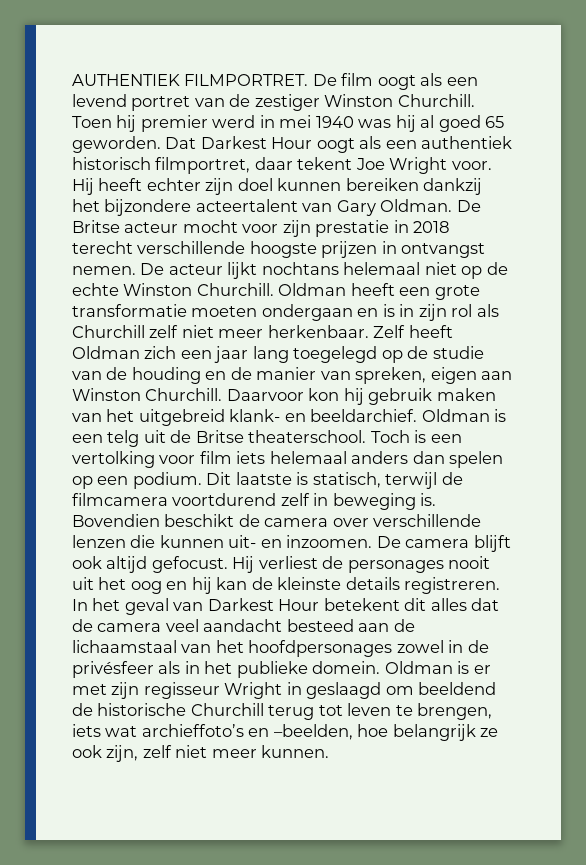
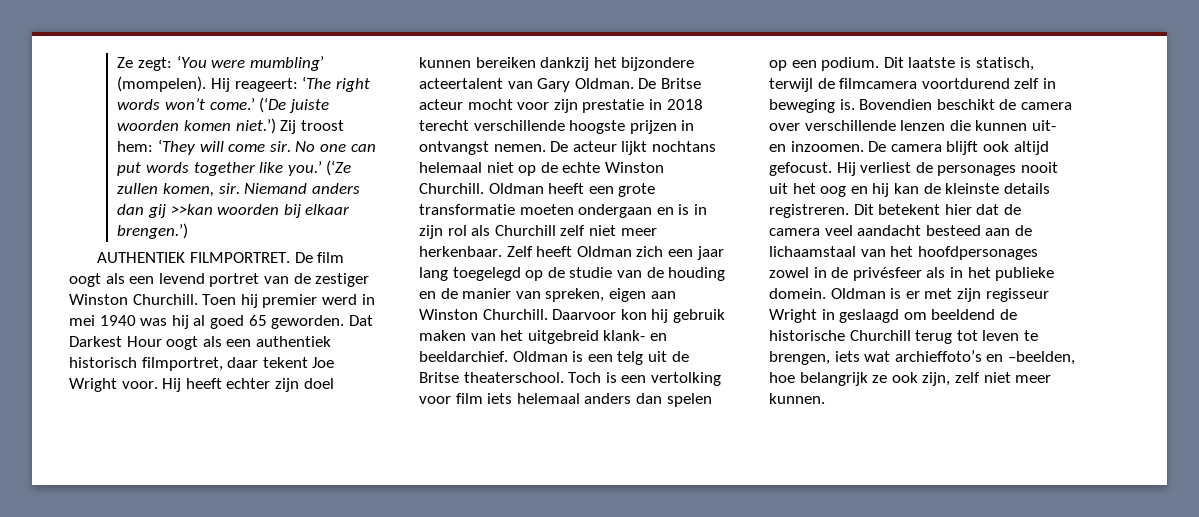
(72, 80) none -> [117,55,324,71] [117,76,370,92] [117,97,329,113] [117,118,344,134] [117,139,376,155] [117,160,352,176] [117,183,360,197] [117,204,350,218] [117,223,189,239] Ze zegt: ‘You were mumbling’ (mompelen). Hij reageert: ‘The right words won’t come.’ (‘De juiste woorden komen niet.’) Zij troost hem: ‘They will come sir. No one can put words together like you.’ (‘Ze zullen komen, sir. Niemand anders dan gij >>kan woorden bij elkaar brengen.’) //
[72,598,467,615] In het geval van Darkest Hour betekent dit alles -> [853,204,972,215] Dit betekent hier

